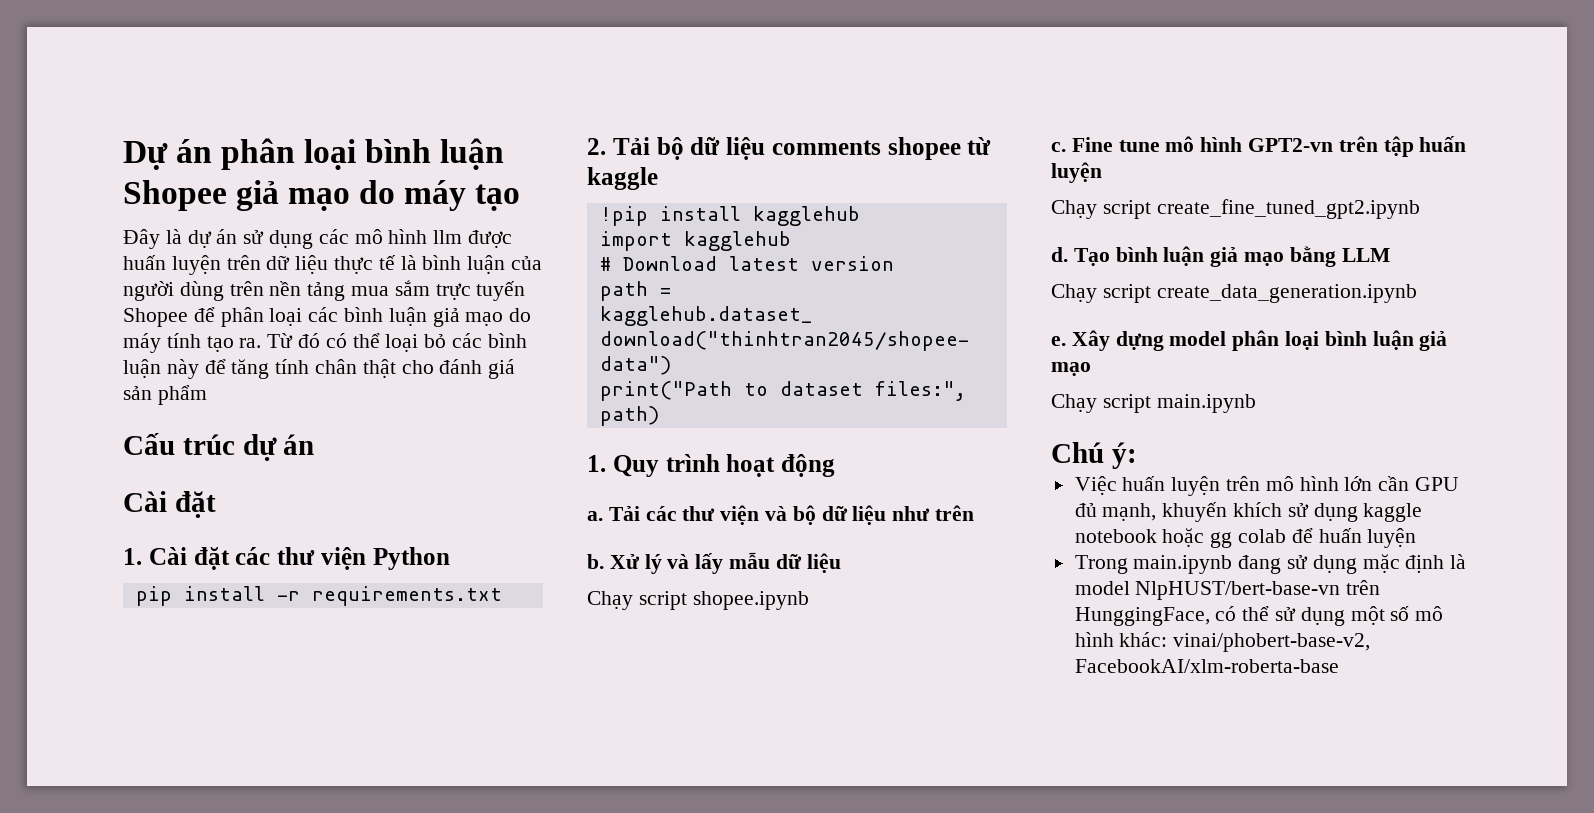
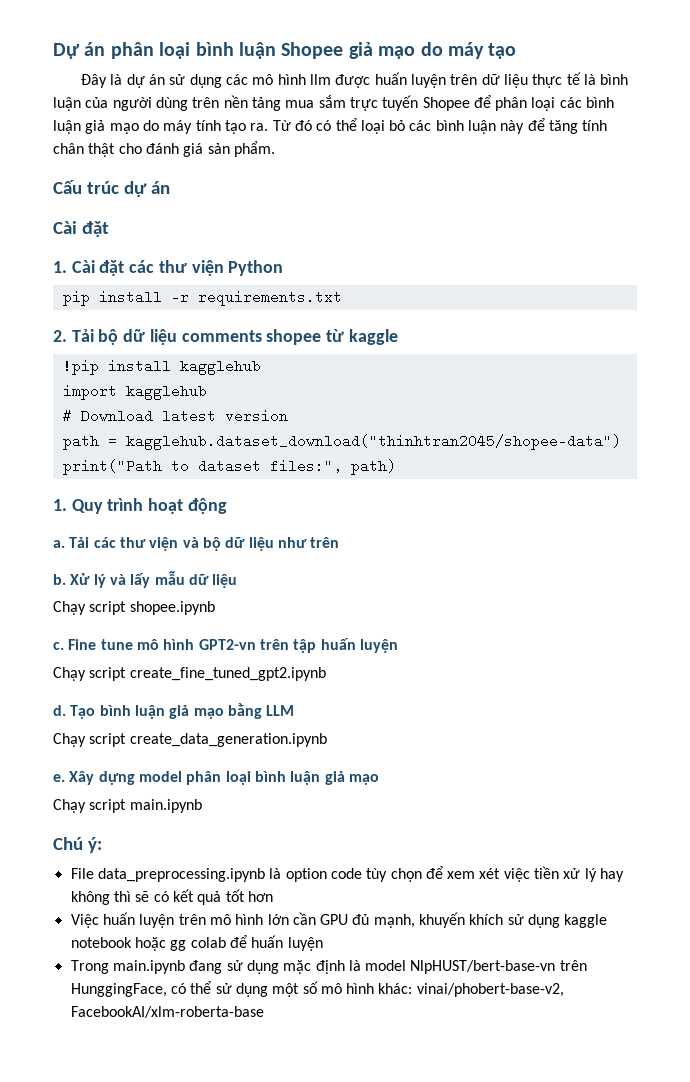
[157,385,207,405] phẩm -> [233,141,275,157] phẩm.
(1137, 455) none -> [70,866,625,882] [70,889,273,905] // File data_preprocessing.ipynb là option code tùy chọn để xem xét việc tiền xử lý hay không thì sẽ có kết quả tốt hơn

